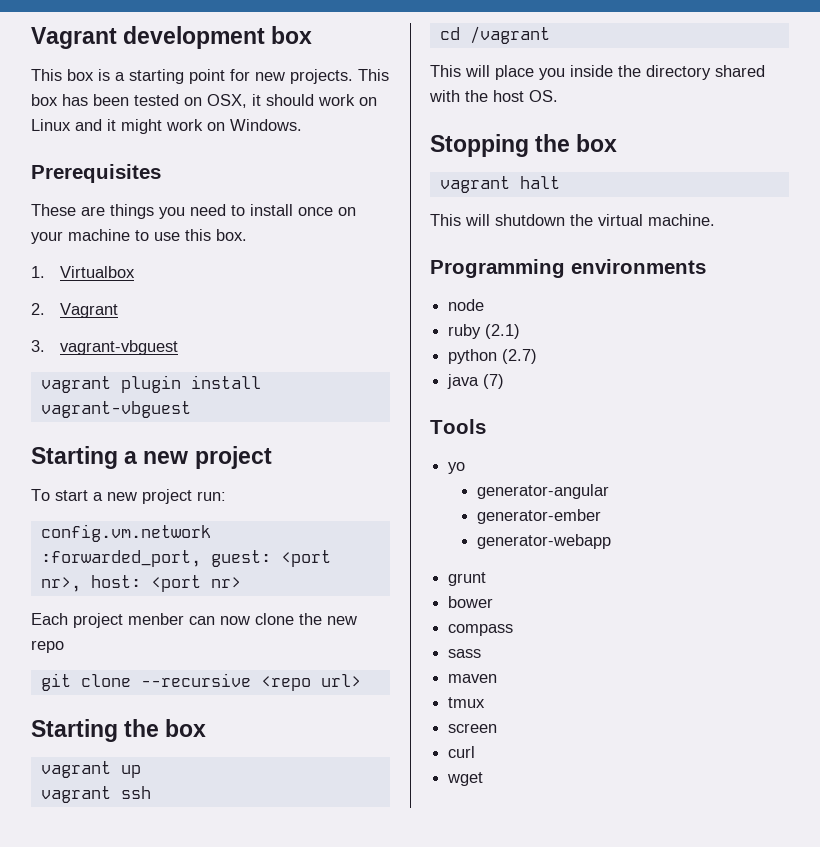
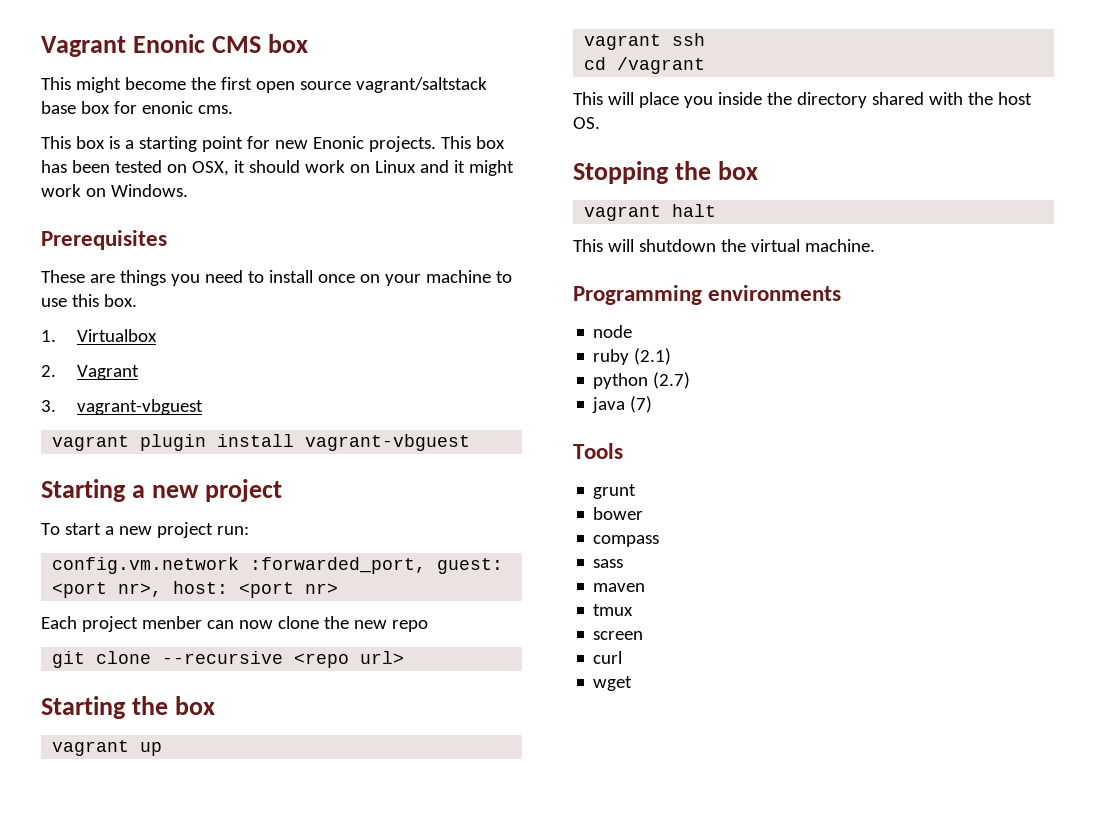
[31,26,313,49] Vagrant development box -> [41,34,309,57] [41,77,487,93] [41,101,233,114] Vagrant Enonic CMS box // This might become the first open source vagrant/saltstack base box for enonic cms.
(285, 76) none -> [312,136,364,149] Enonic
[448,462,466,474] [476,484,609,499] [476,509,601,524] [476,534,611,549] // yo // generator-angular // generator-ember // generator-webapp -> (623, 451) none

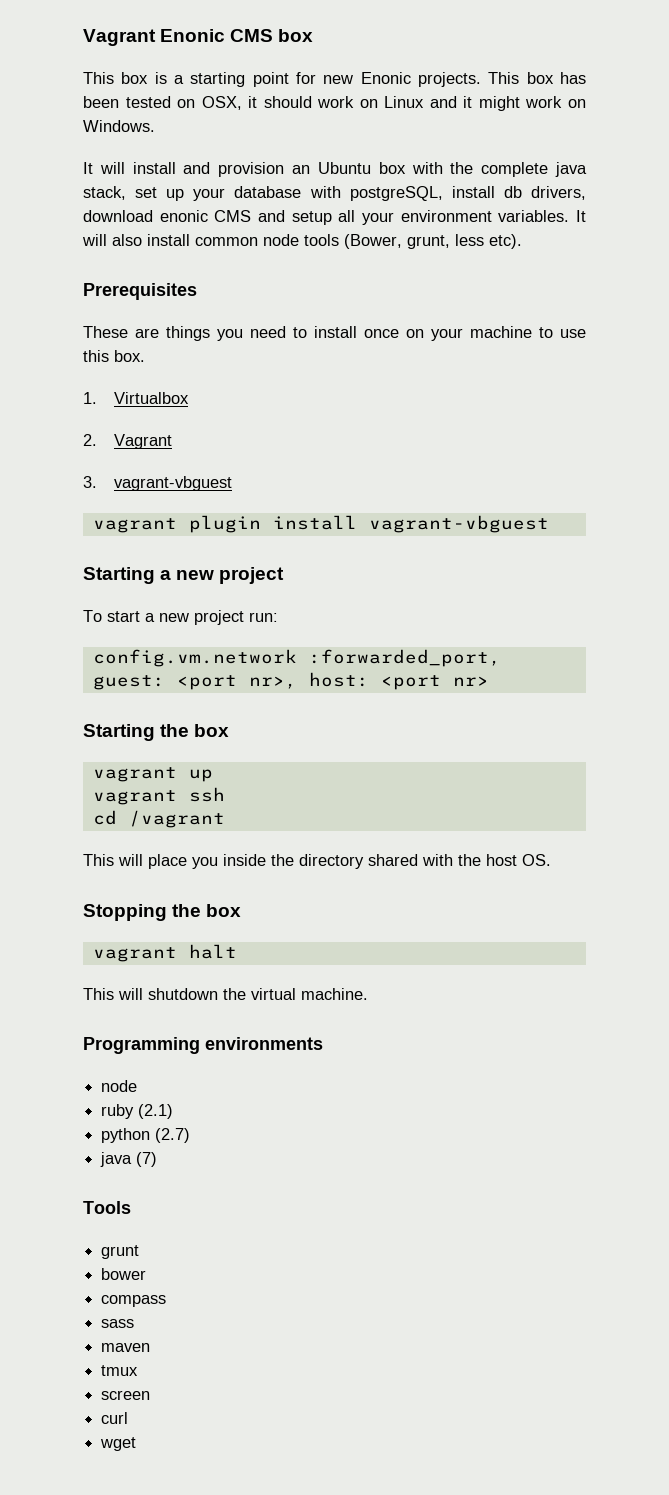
[41,77,487,93] [41,101,233,114] // This might become the first open source vagrant/saltstack base box for enonic cms. -> (314, 35) none
(188, 190) none -> [83,162,587,177] [83,186,586,201] [83,210,586,225] [82,234,522,249] // It will install and provision an Ubuntu box with the complete java stack, set up your database with postgreSQL, install db drivers, download enonic CMS and setup all your environment variables. It will also install common node tools (Bower, grunt, less etc).
[41,616,428,632] [52,651,405,668] // Each project menber can now clone the new repo // git clone --recursive <repo url> -> (489, 681) none

